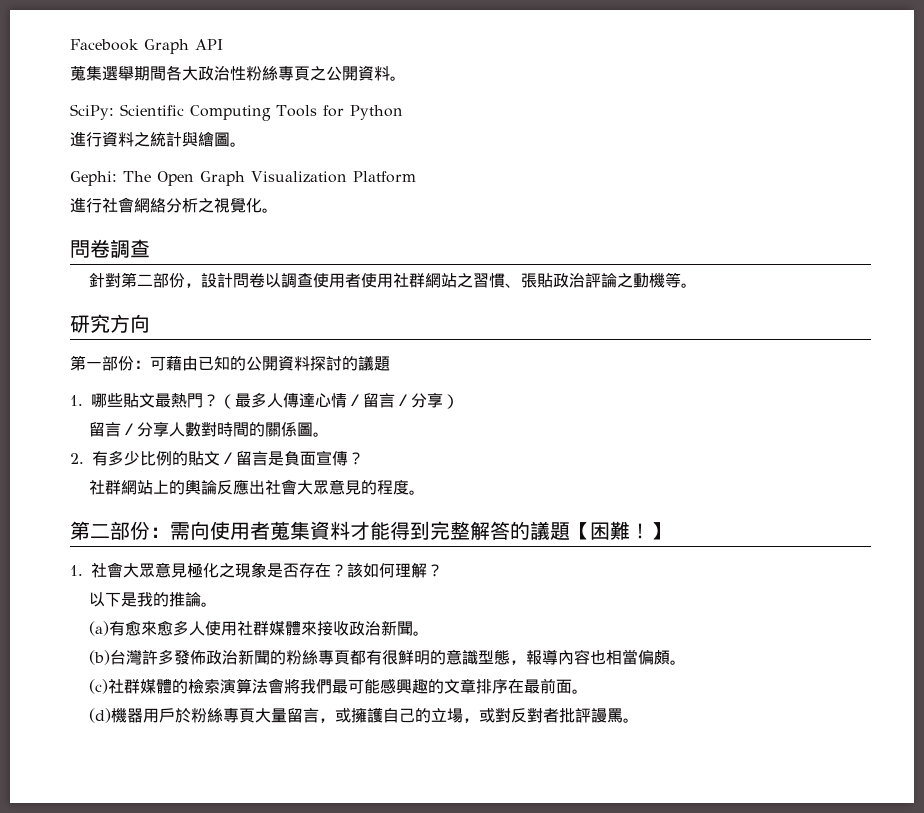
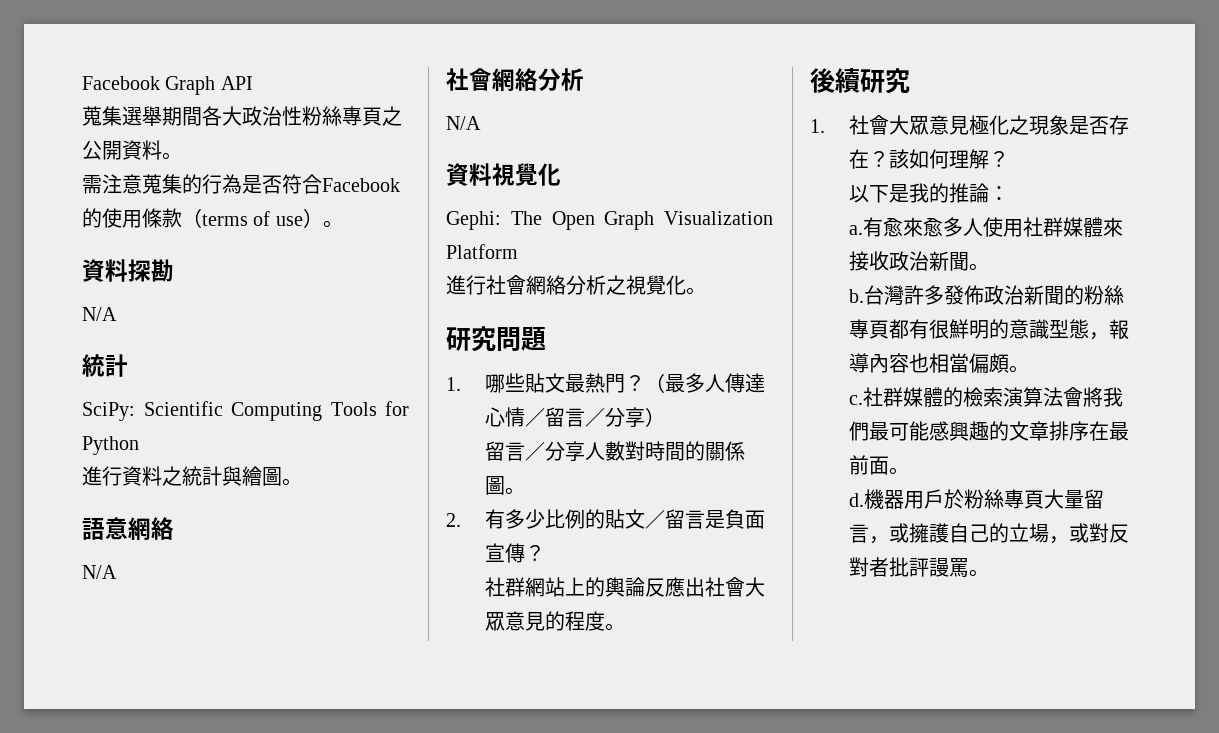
(406, 78) none -> [82,174,400,194] [82,208,343,228] [82,259,174,282] [82,307,117,321] [82,354,128,377] // 需注意蒐集的行為是否符合Facebook的使用條款（terms of use）。 // 資料探勘 // N/A // 統計
(246, 144) none -> [82,517,174,541] [82,565,117,579] [446,68,584,92] [446,116,481,130] [446,163,561,186] // 語意網絡 // N/A // 社會網絡分析 // N/A // 資料視覺化
[70,239,150,258] [89,272,698,288] [70,314,150,333] [70,355,374,371] 問卷調查 // 針對第二部份，設計問卷以調查使用者使用社群網站之習慣、張貼政治評論之動機等。 // 研究方向 // 第一部份：可藉由已知的公開資料探討的議 -> [446,326,521,352] 研究問
[70,521,670,540] 第二部份：需向使用者蒐集資料才能得到完整解答的議題【困難！】 -> [810,68,910,94] 後續研究
[201,602,218,607] [89,621,110,636] 。 // (a) -> [988,186,1009,201] [848,225,863,235] ： // a.
[89,650,111,665] (b) -> [848,289,864,303] b.
[89,679,109,694] (c) -> [848,395,863,405] c.
[89,708,112,723] (d) -> [848,493,864,507] d.

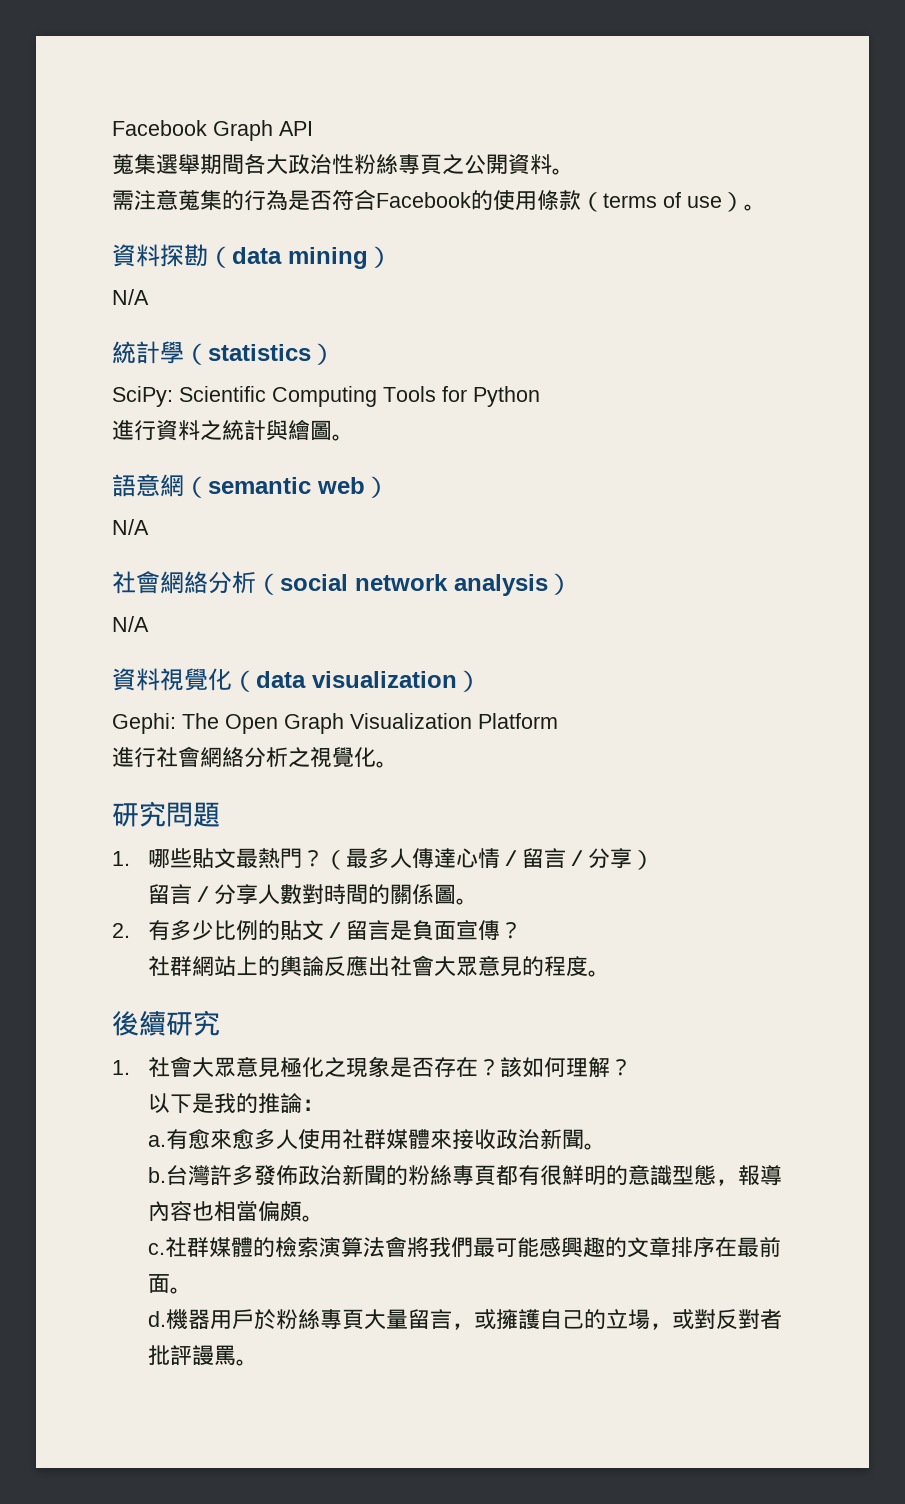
(174, 270) none -> [208,246,392,269] （data mining）
(128, 365) none -> [160,341,335,365] 學（statistics）
[151,517,174,540] 絡 -> [184,476,389,498] （semantic web）
(584, 79) none -> [256,573,572,596] （social network analysis）
(561, 174) none -> [232,670,481,692] （data visualization）

